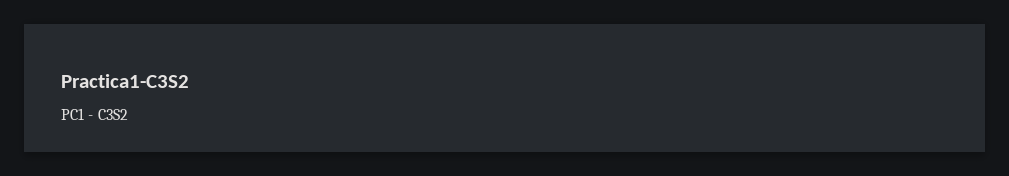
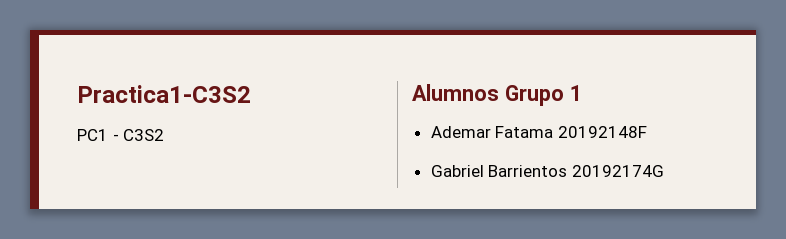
(128, 114) none -> [412,84,582,106] [430,126,647,138] [430,165,664,177] // Alumnos Grupo 1 // Ademar Fatama 20192148F // Gabriel Barrientos 20192174G

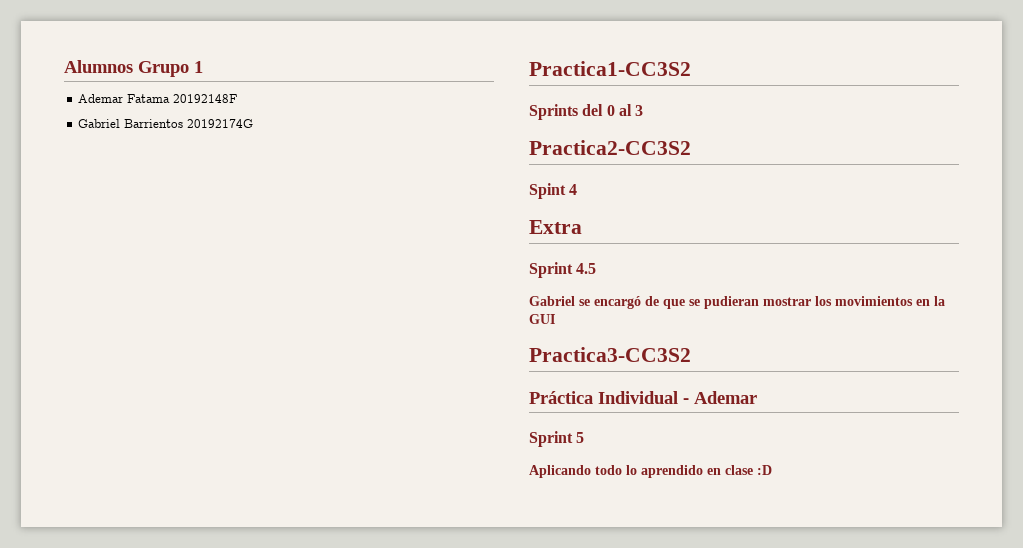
[77,85,251,103] [77,129,165,141] Practica1-C3S2 // PC1 - C3S2 // -> (64, 66) none
(664, 171) none -> [529,61,691,76] [529,104,644,120] [529,140,691,155] [529,183,578,199] [529,220,582,234] [529,262,597,278] [529,296,945,309] [529,314,555,324] [529,347,691,362] [529,391,757,404] [529,431,585,447] [529,465,772,478] // Practica1-CC3S2 // Sprints del 0 al 3 // Practica2-CC3S2 // Spint 4 // Extra // Sprint 4.5 // Gabriel se encargó de que se pudieran mostrar los movimientos en la GUI // Practica3-CC3S2 // Práctica Individual - Ademar // Sprint 5 // Aplicando todo lo aprendido en clase :D

